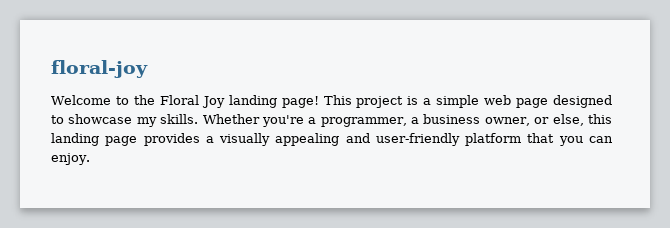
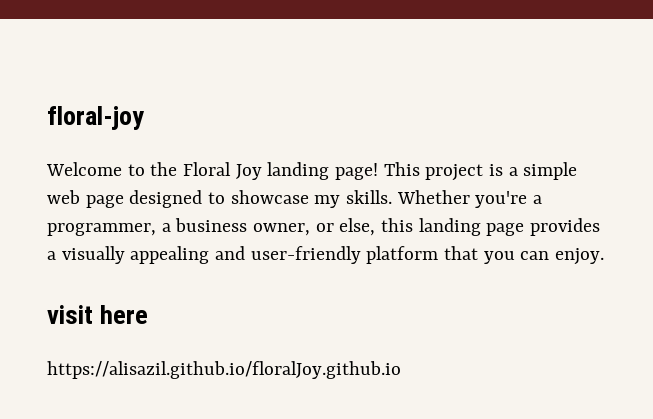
(90, 159) none -> [47,305,149,324] [47,361,401,379] // visit here // https://alisazil.github.io/floralJoy.github.io

